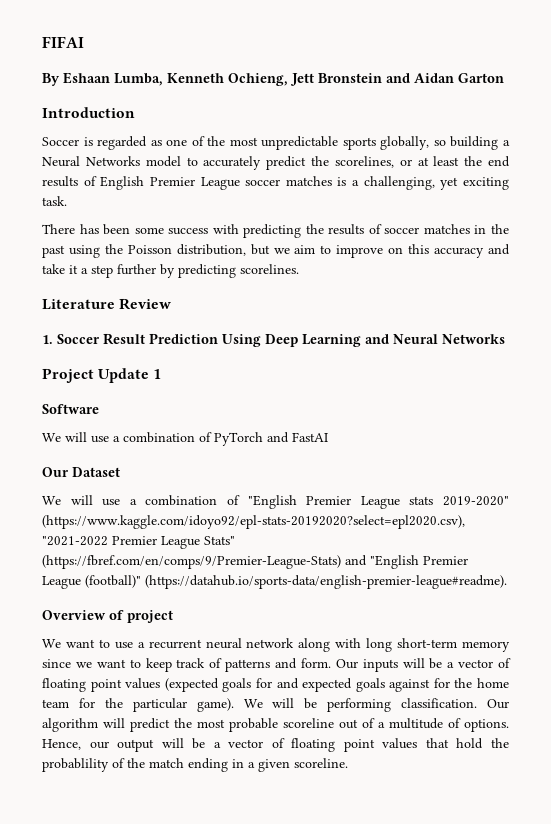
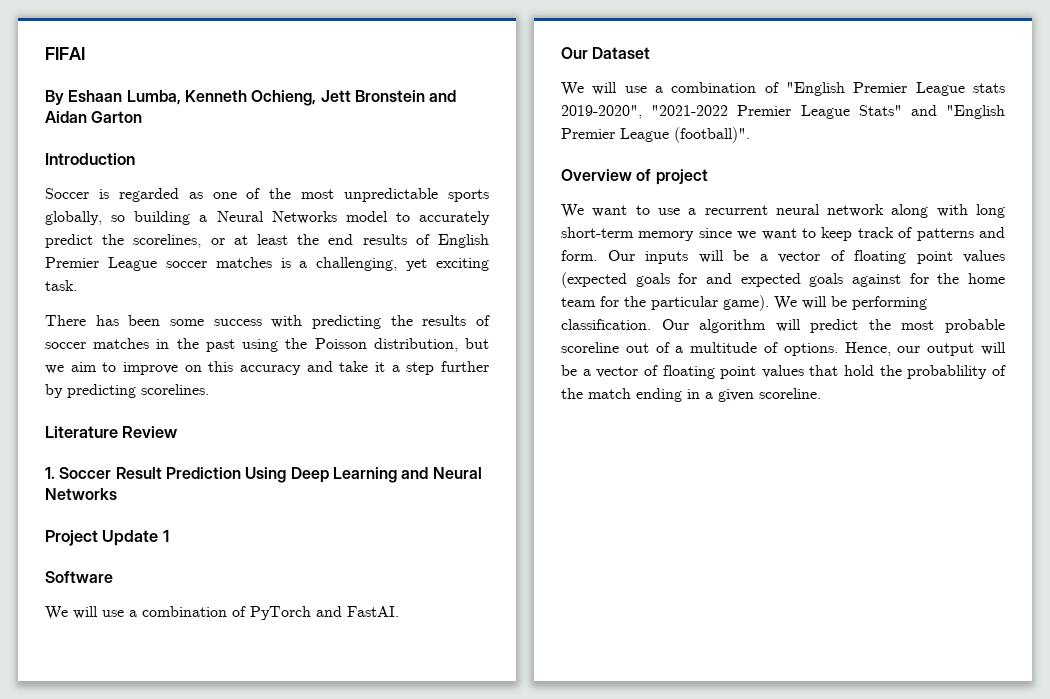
[292,432,328,442] FastAI -> [347,606,399,617] FastAI.
[443,496,510,506] [42,515,465,529] 2019-2020" (https://www.kaggle.com/idoyo92/epl-stats-20192020?select=epl2020.csv), -> [561,105,642,119] 2019-2020",
[42,555,341,569] (https://fbref.com/en/comps/9/Premier-League-Stats) -> (902, 110) none
[85,575,507,589] (football)" (https://datahub.io/sports-data/english-premier-league#readme). -> [674,127,750,143] (football)".

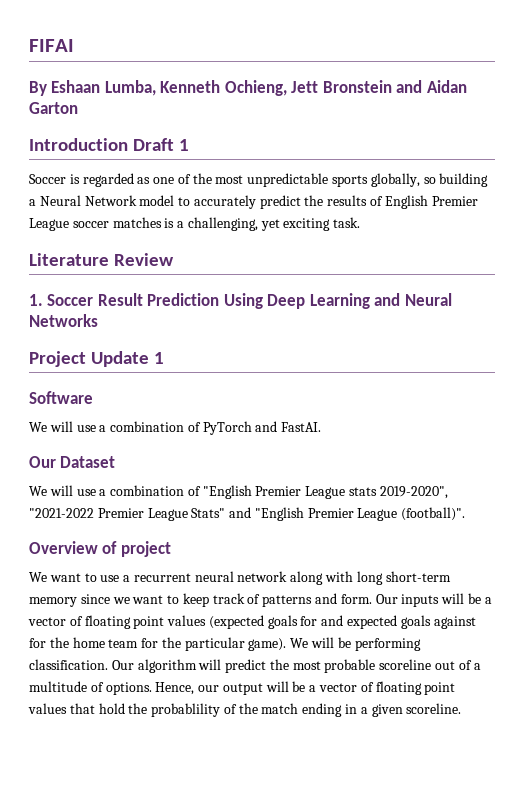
(135, 159) none -> [132,138,189,151] Draft 1
[271,211,337,224] Networks -> [84,195,137,206] Network
[133,234,354,248] scorelines, or at least the end -> (324, 200) none
[45,315,491,329] [45,338,490,352] [45,361,490,375] [45,384,209,398] // There has been some success with predicting the results of soccer matches in the past using the Poisson distribution, but we aim to improve on this accuracy and take it a step further by predicting scorelines. -> (361, 222) none

